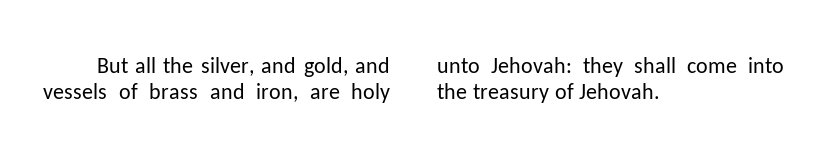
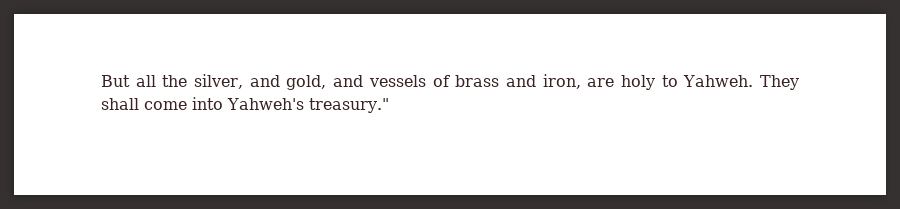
[437,57,784,77] [437,83,661,103] unto Jehovah: they shall come into the treasury of Jehovah. -> [661,75,799,90] [101,97,389,113] to Yahweh. They shall come into Yahweh's treasury."

